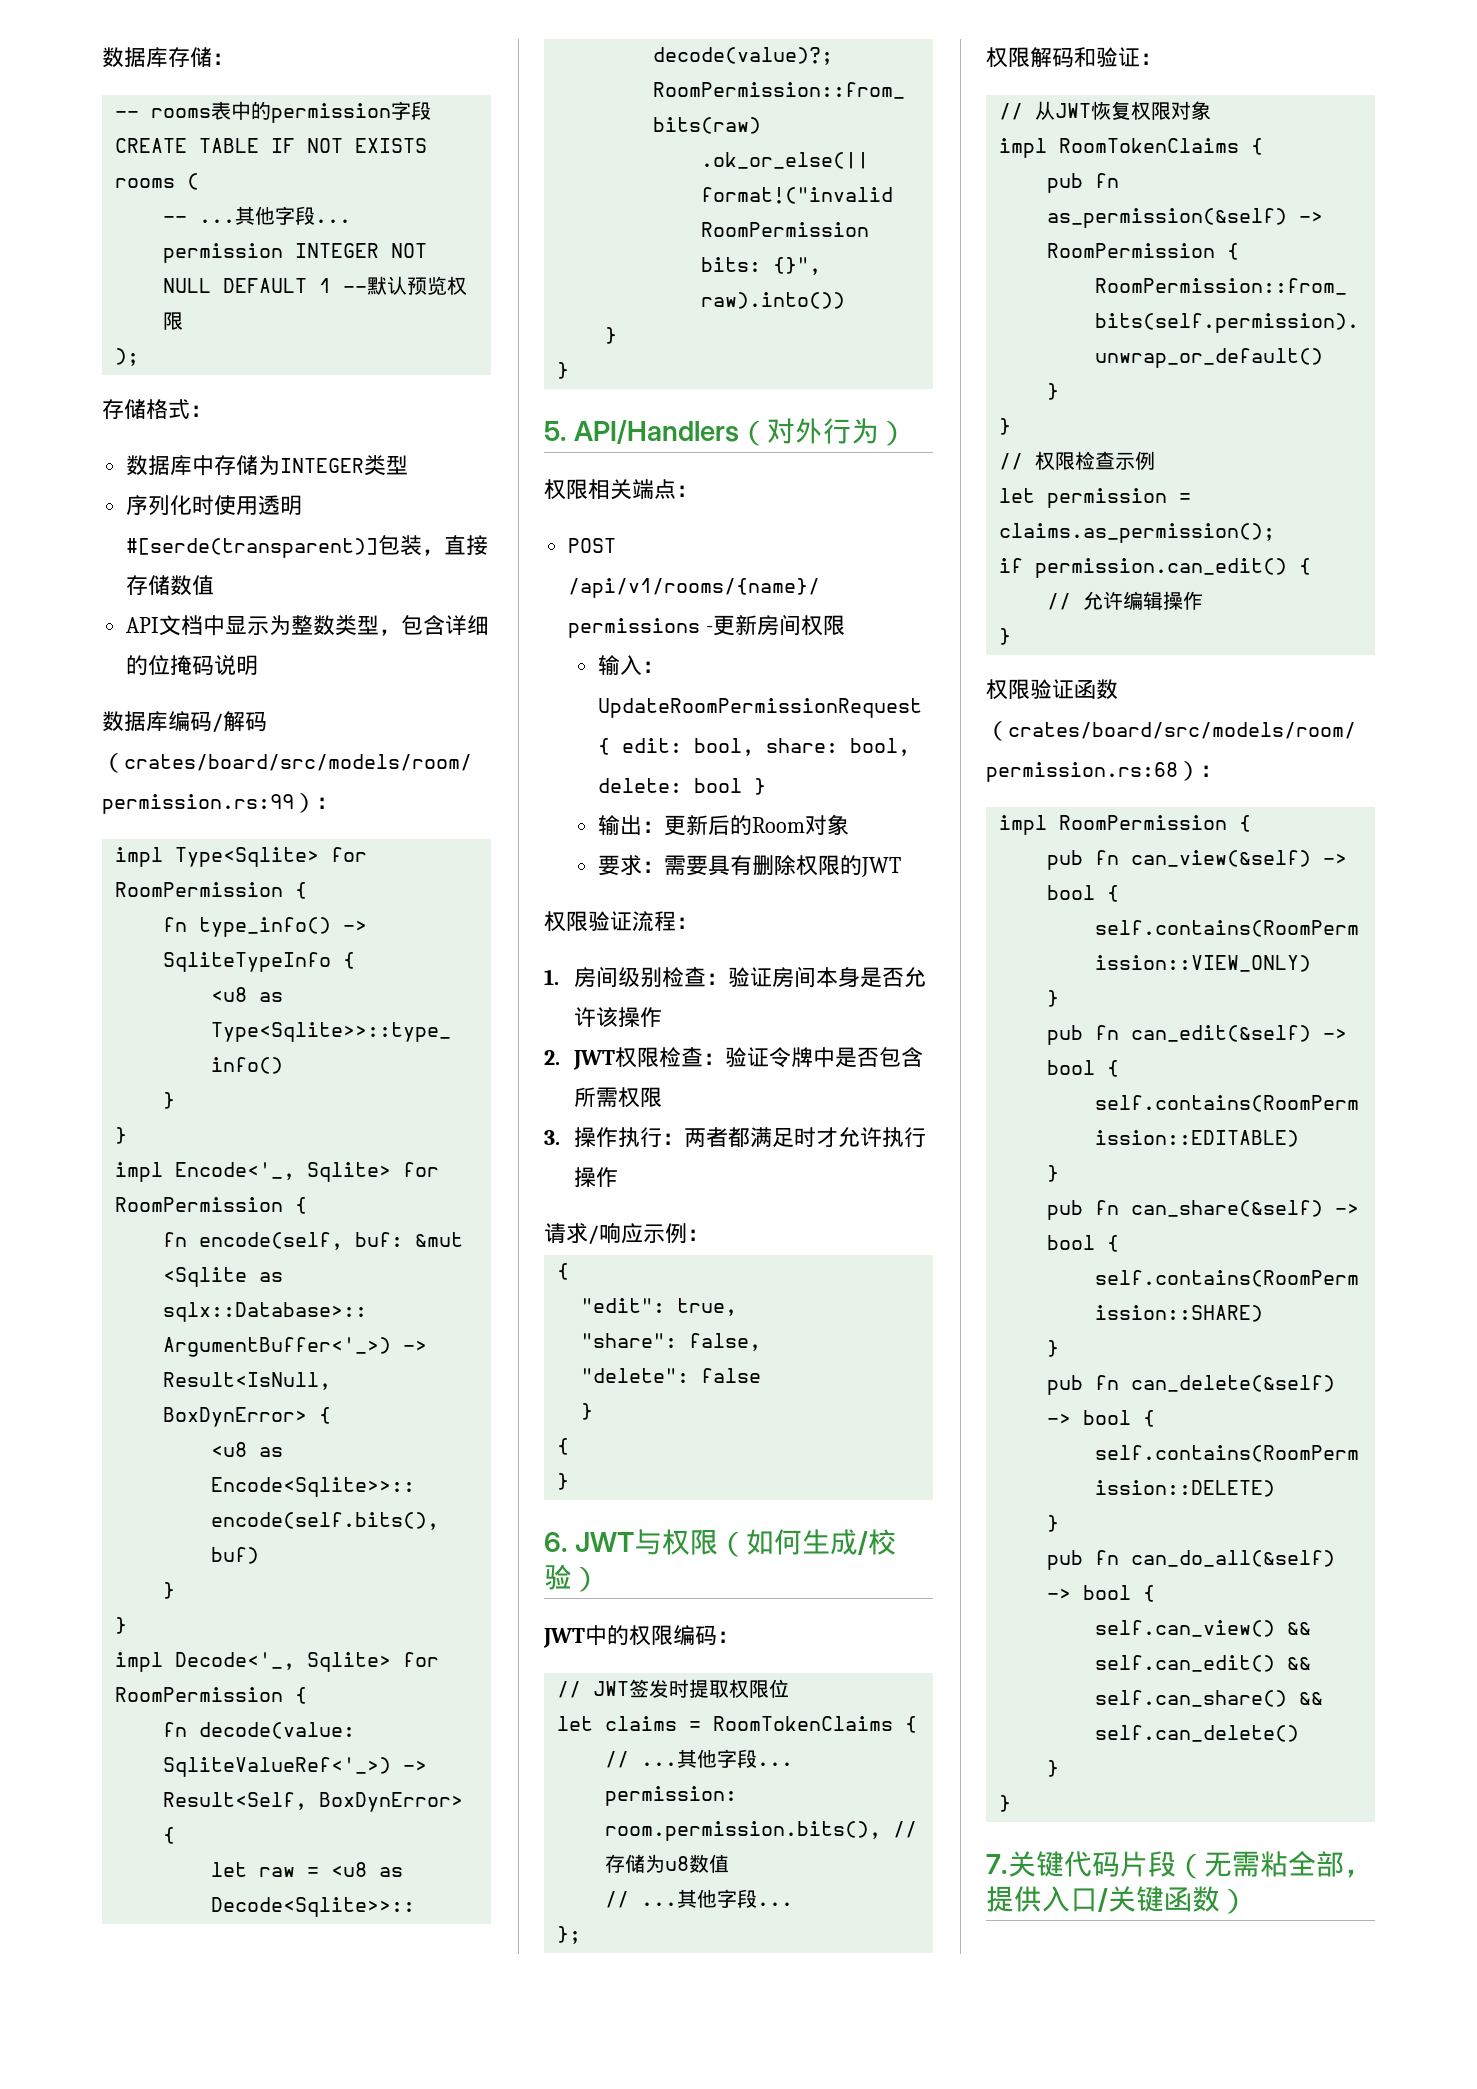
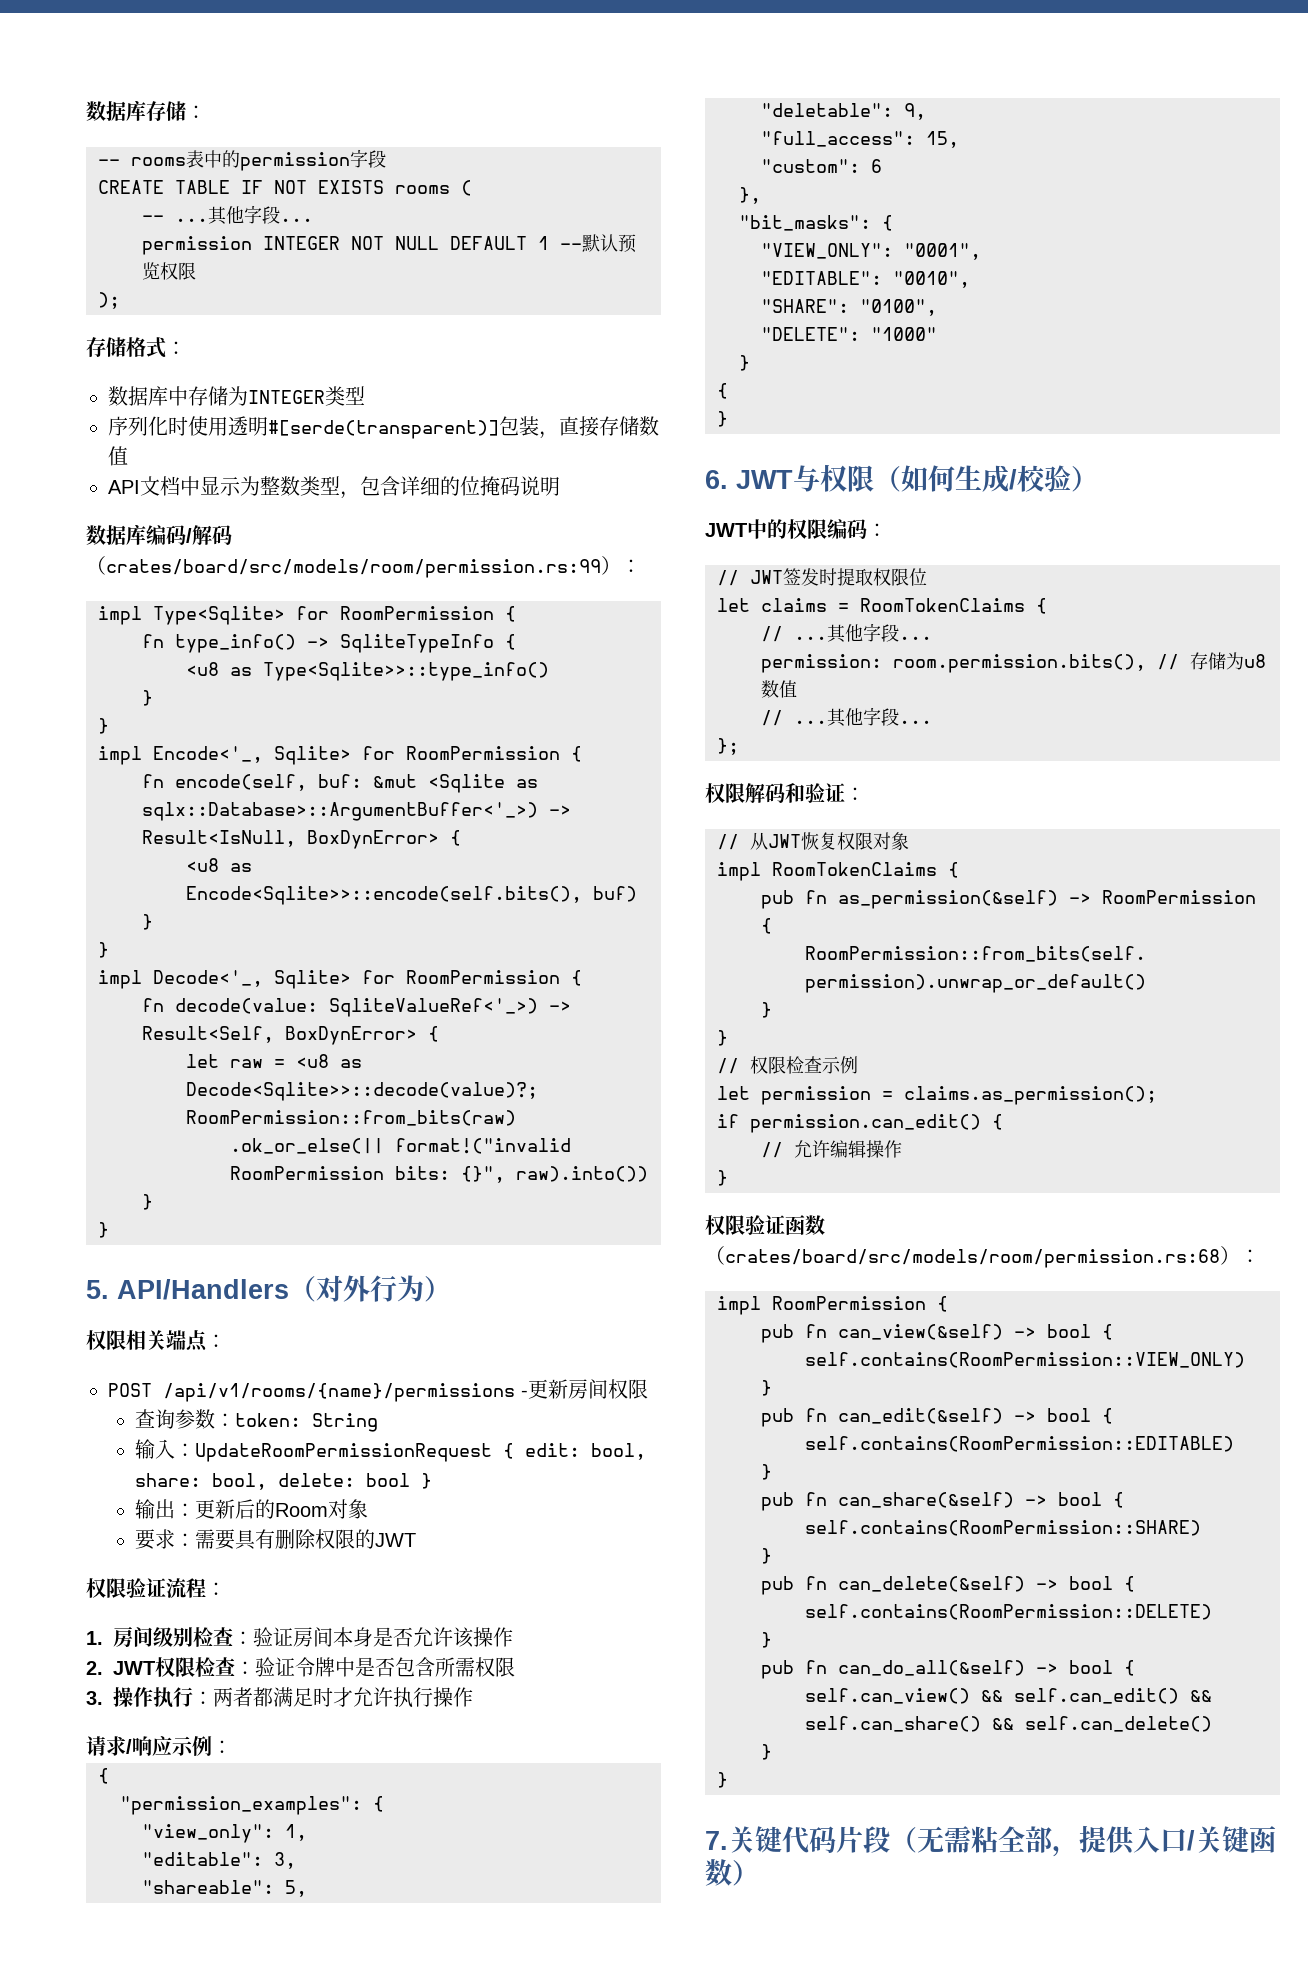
(846, 625) none -> [134,1409,378,1432] // 查询参数：token: String
[581,1298,738,1316] [581,1333,762,1351] [581,1368,762,1383] "edit": true, // "share": false, // "delete": false -> [120,1796,384,1815] [142,1824,307,1843] [142,1852,296,1869] [142,1880,307,1897] [761,103,926,120] [761,131,959,148] [761,159,882,173] [739,187,761,204] [739,215,893,231] [761,243,981,260] [761,271,970,288] [761,299,937,316] [761,327,937,341] "permission_examples": { // "view_only": 1, // "editable": 3, // "shareable": 5, // "deletable": 9, // "full_access": 15, // "custom": 6 // }, // "bit_masks": { // "VIEW_ONLY": "0001", // "EDITABLE": "0010", // "SHARE": "0100", // "DELETE": "1000"

